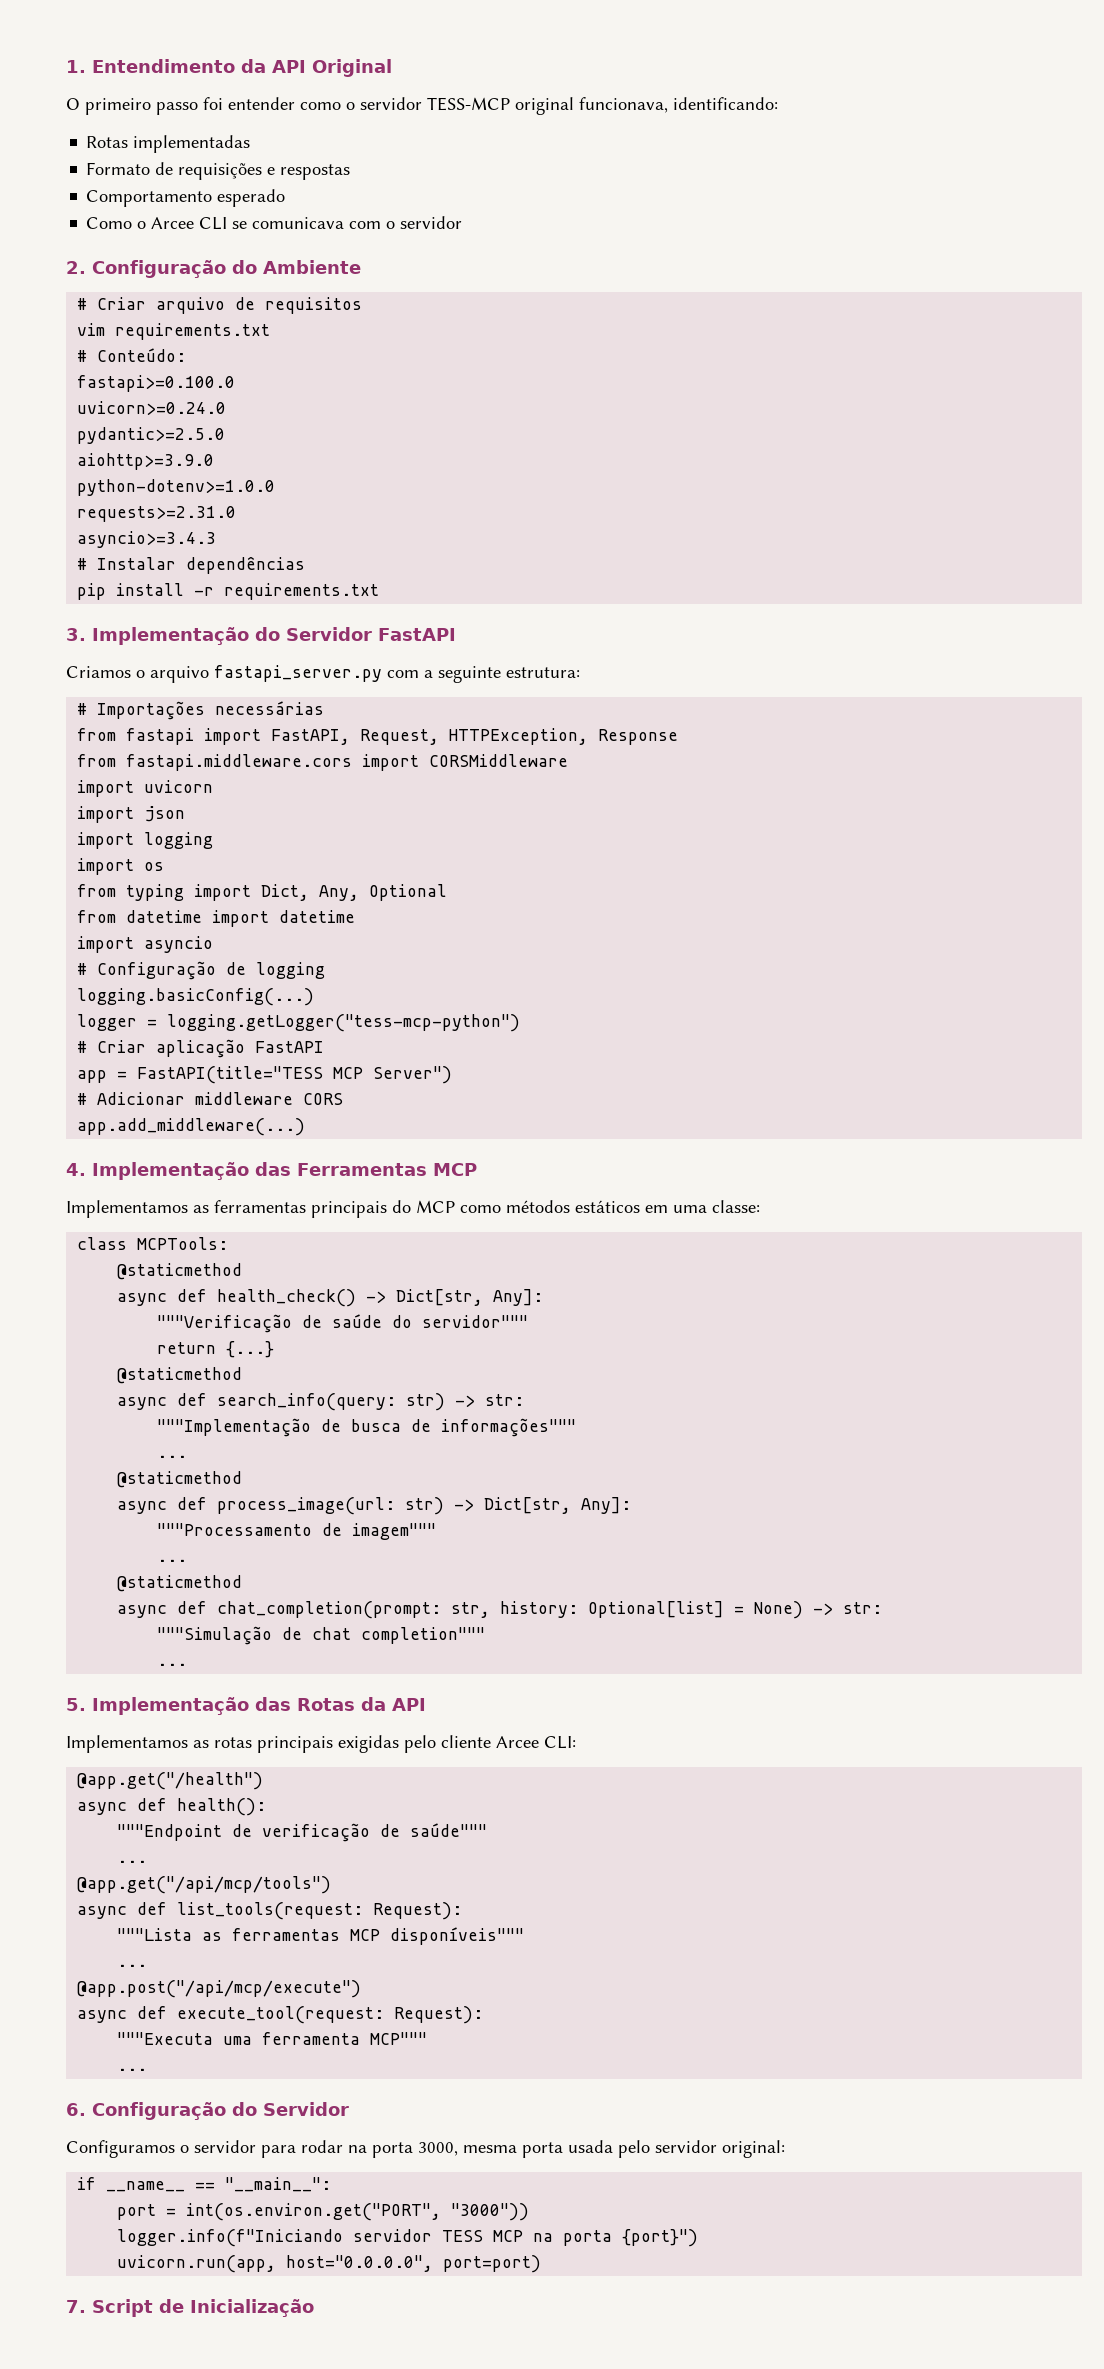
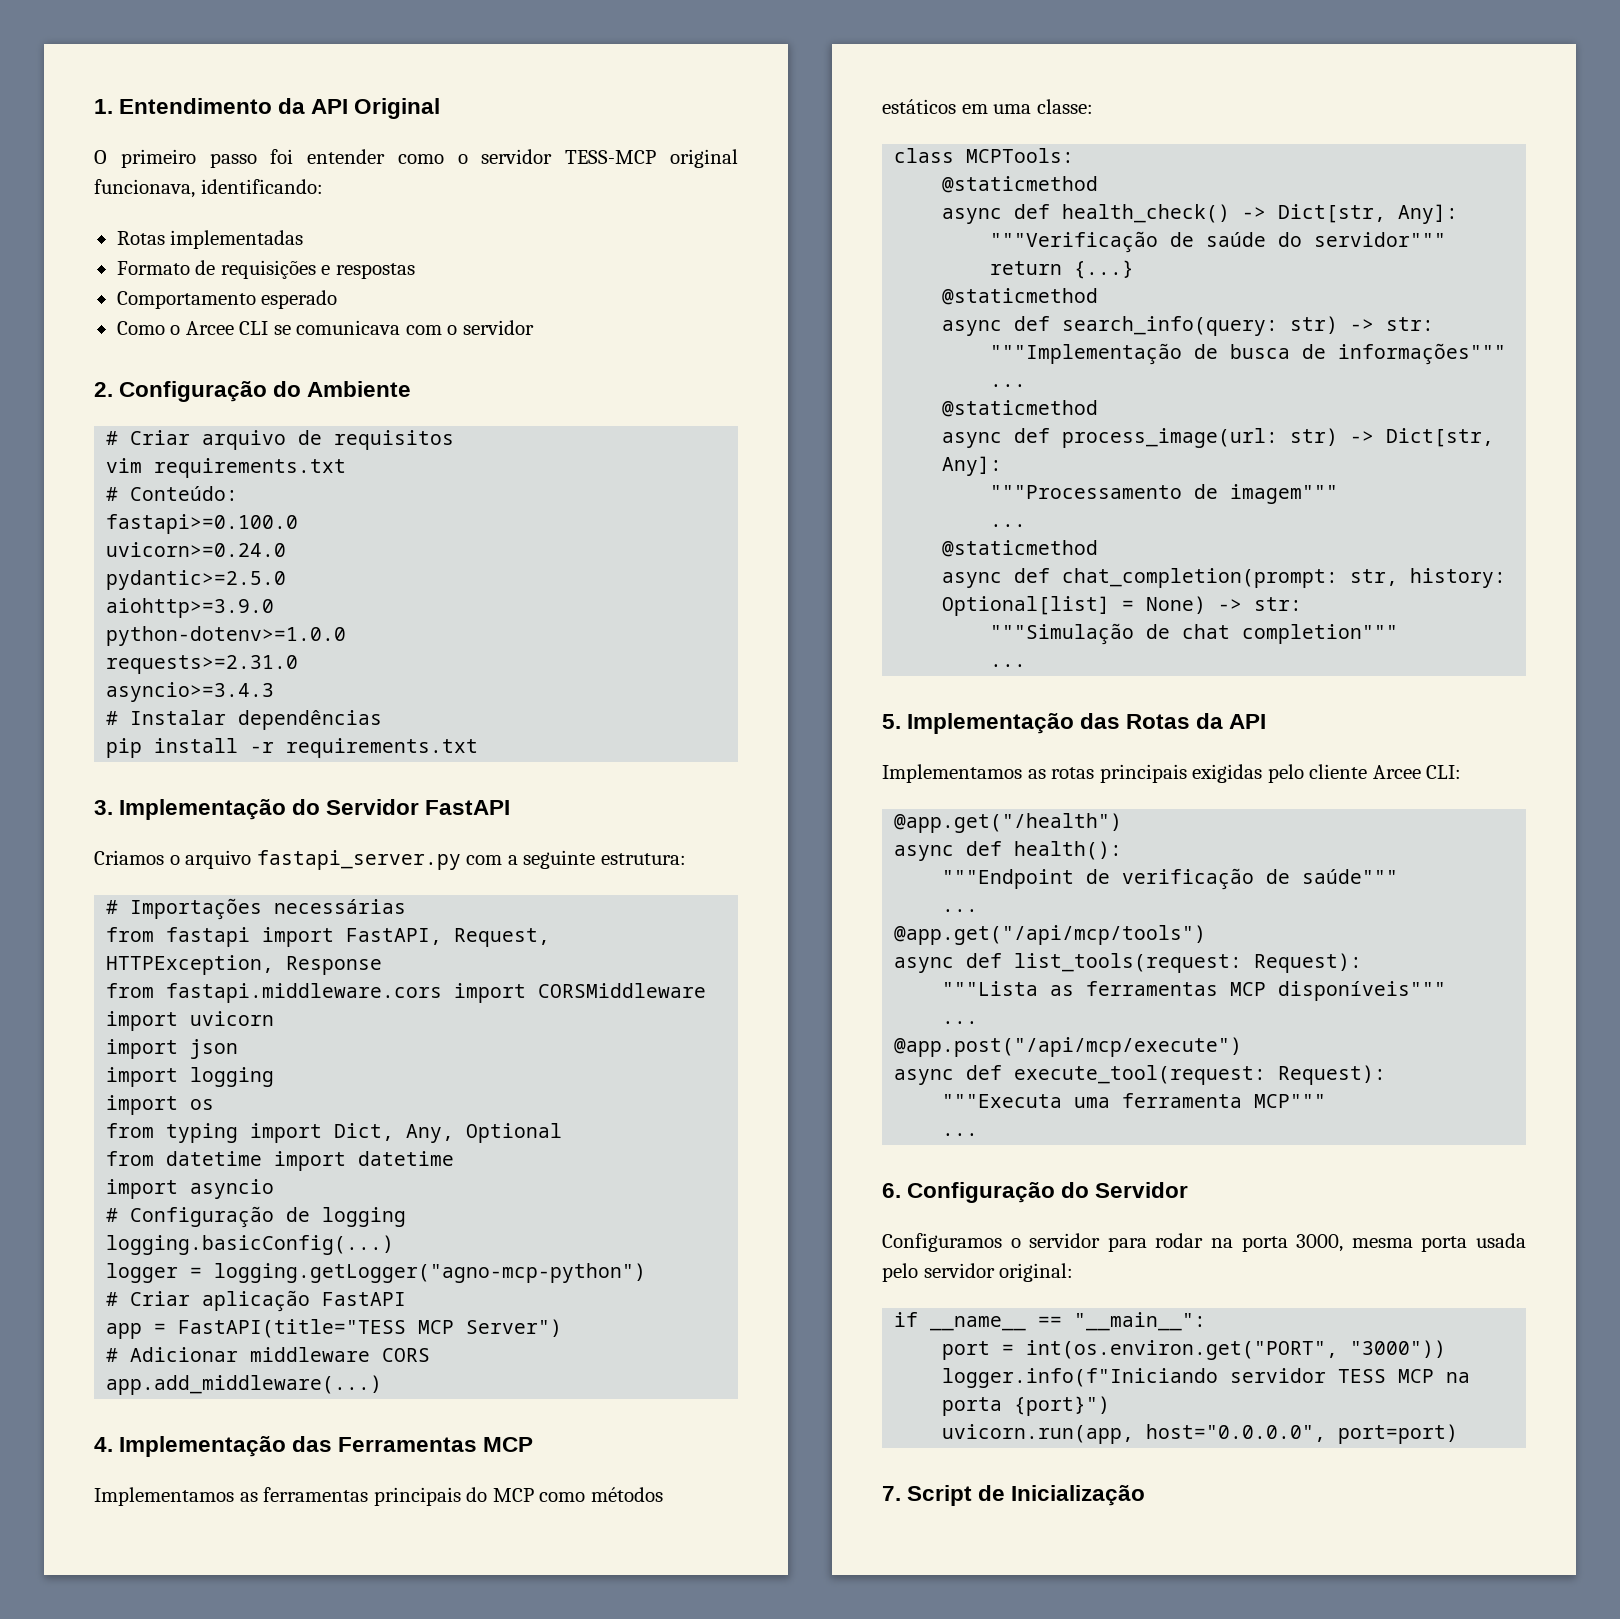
[167,1014,521,1032] logging.getLogger("tess-mcp-python") -> [214,1263,647,1283] logging.getLogger("agno-mcp-python")

